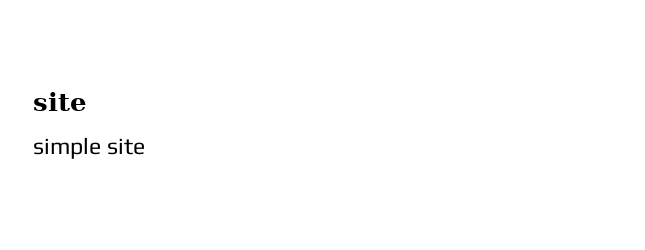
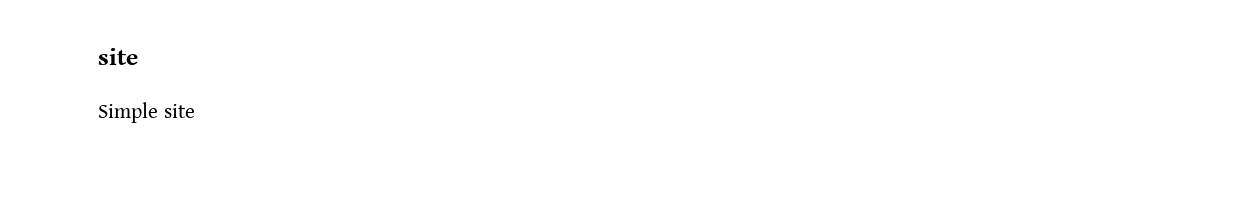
[33,137,101,159] simple -> [98,102,158,123] Simple

